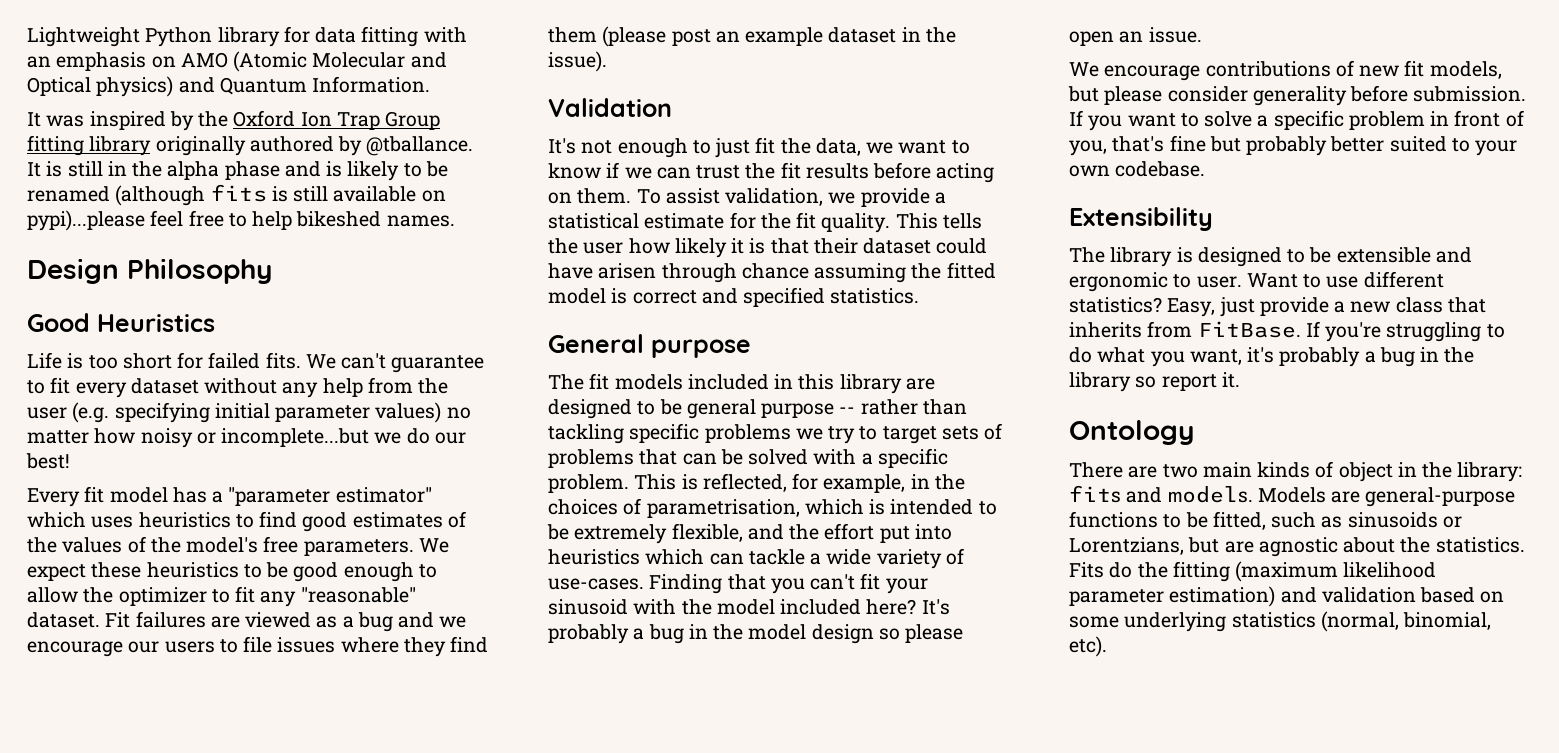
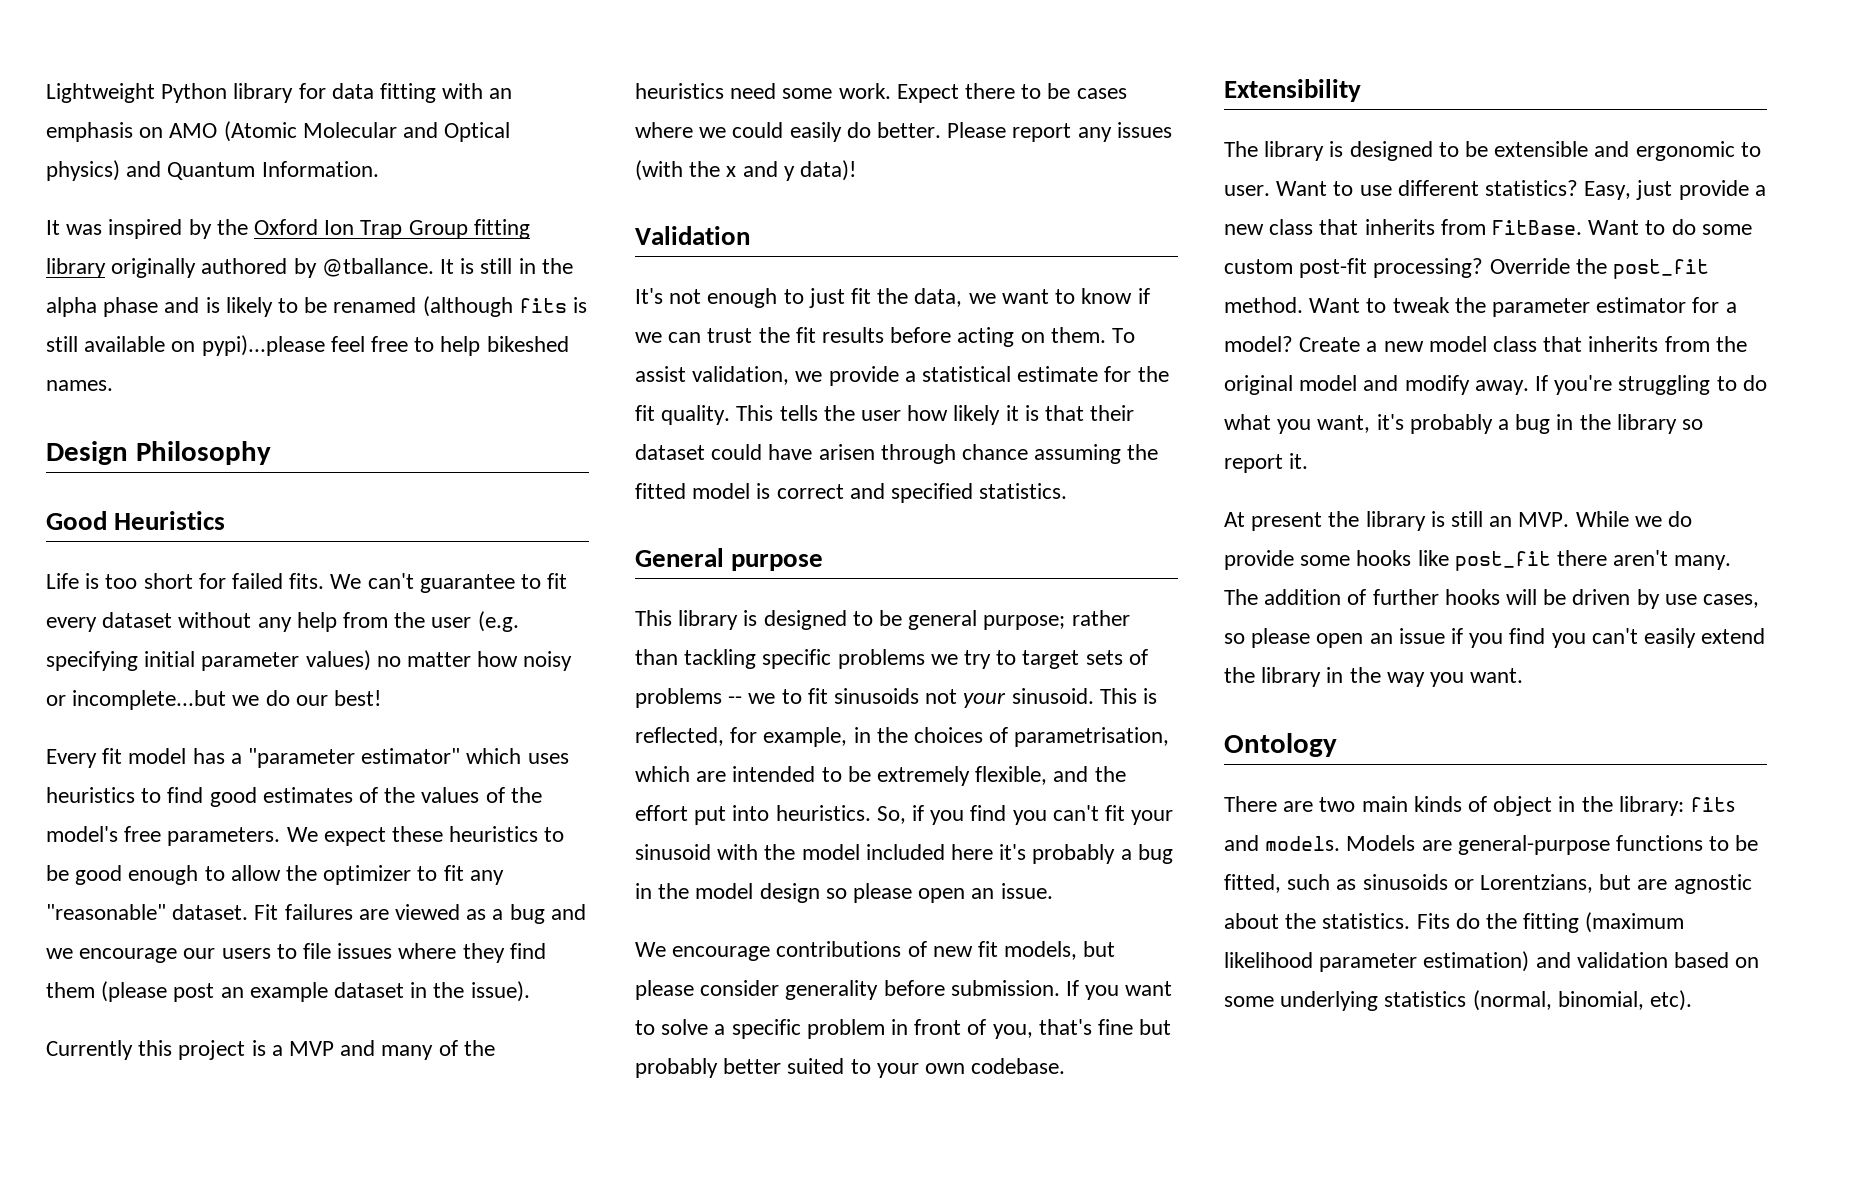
(607, 61) none -> [46,1040,495,1060] [635,83,1127,103] [635,122,1172,142] [635,160,857,181] // Currently this project is a MVP and many of the heuristics need some work. Expect there to be cases where we could easily do better. Please report any issues (with the x and y data)!
[548,373,935,394] The fit models included in this library are -> [635,610,758,630] This library is
[761,403,856,418] purpose -- -> [983,615,1066,630] purpose;
[639,448,948,468] [548,474,629,493] that can be solved with a specific problem. -> [728,688,1094,708] -- we to fit sinusoids not your sinusoid.
[869,499,886,515] is -> [696,771,727,782] are
[548,548,964,569] [548,574,766,594] heuristics which can tackle a wide variety of use-cases. Finding that -> [775,805,1007,825] heuristics. So, if you find
[866,599,950,615] here? It's -> [951,844,1027,860] here it's
(1301, 329) none -> [1588,219,1752,235] [1224,258,1710,279] [1224,297,1737,317] [1224,336,1747,352] [1224,375,1529,395] Want to do some custom post-fit processing? Override the post_fit method. Want to tweak the parameter estimator for a model? Create a new model class that inherits from the original model and modify away.
(1240, 380) none -> [1224,511,1693,531] [1224,550,1732,571] [1224,589,1760,609] [1224,628,1766,648] [1224,667,1524,687] // At present the library is still an MVP. While we do provide some hooks like post_fit there aren't many. The addition of further hooks will be driven by use cases, so please open an issue if you find you can't easily extend the library in the way you want.

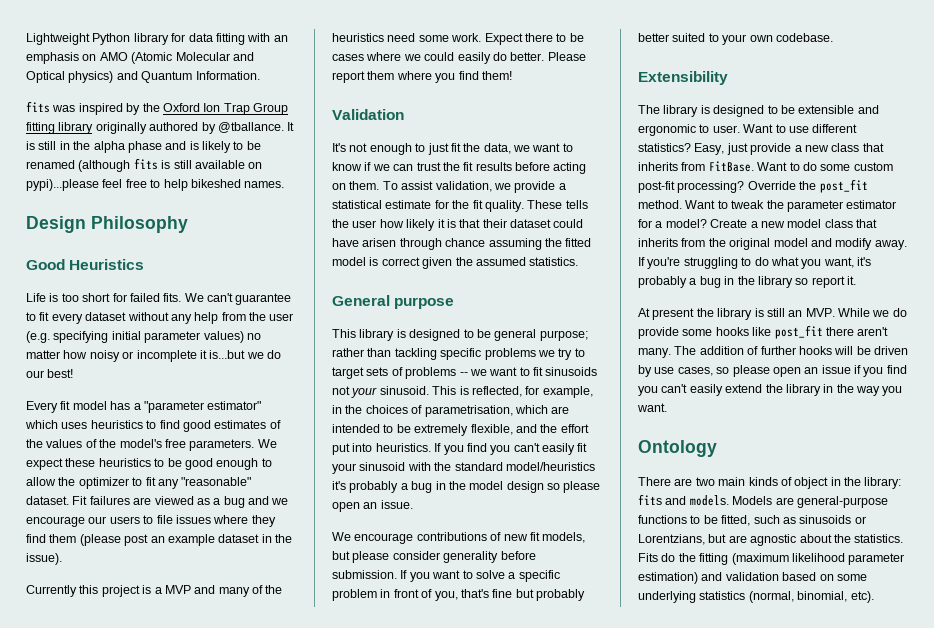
[46,220,60,235] It -> [26,101,50,113] fits
[72,690,227,710] incomplete...but -> [136,350,246,362] incomplete it is...but
[1077,122,1172,142] [635,160,857,181] any issues (with the x and y data)! -> [367,71,512,83] them where you find them!
[736,405,774,421] This -> [527,200,563,209] These
[849,483,974,503] and specified -> [422,257,526,269] given the assumed
(776, 698) none -> [489,367,518,376] want
[876,805,1099,825] So, if you find you can't -> [434,443,575,455] If you find you can't easily
[801,844,994,860] model included here -> [454,462,595,471] standard model/heuristics

